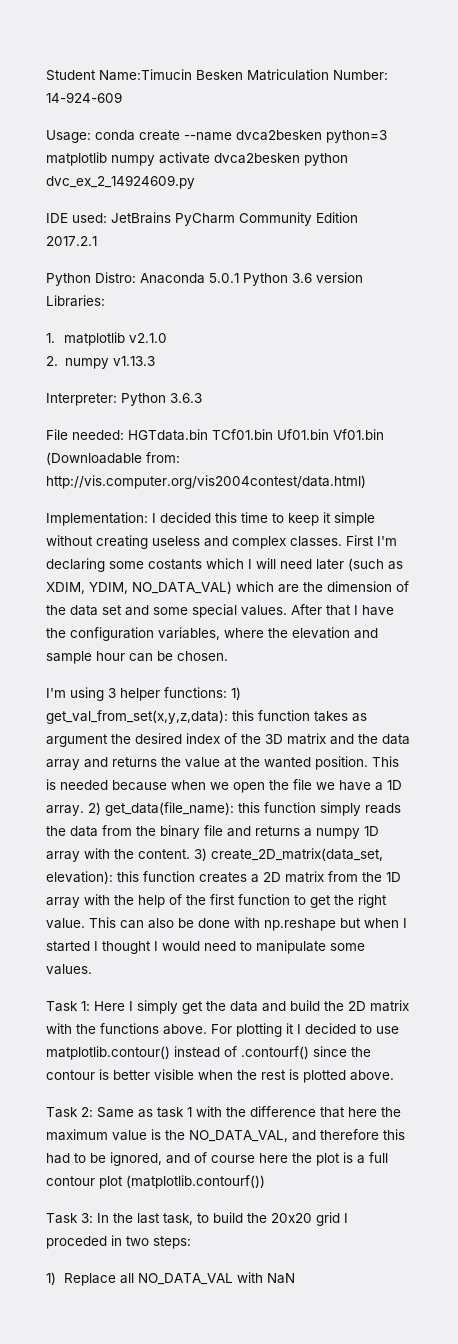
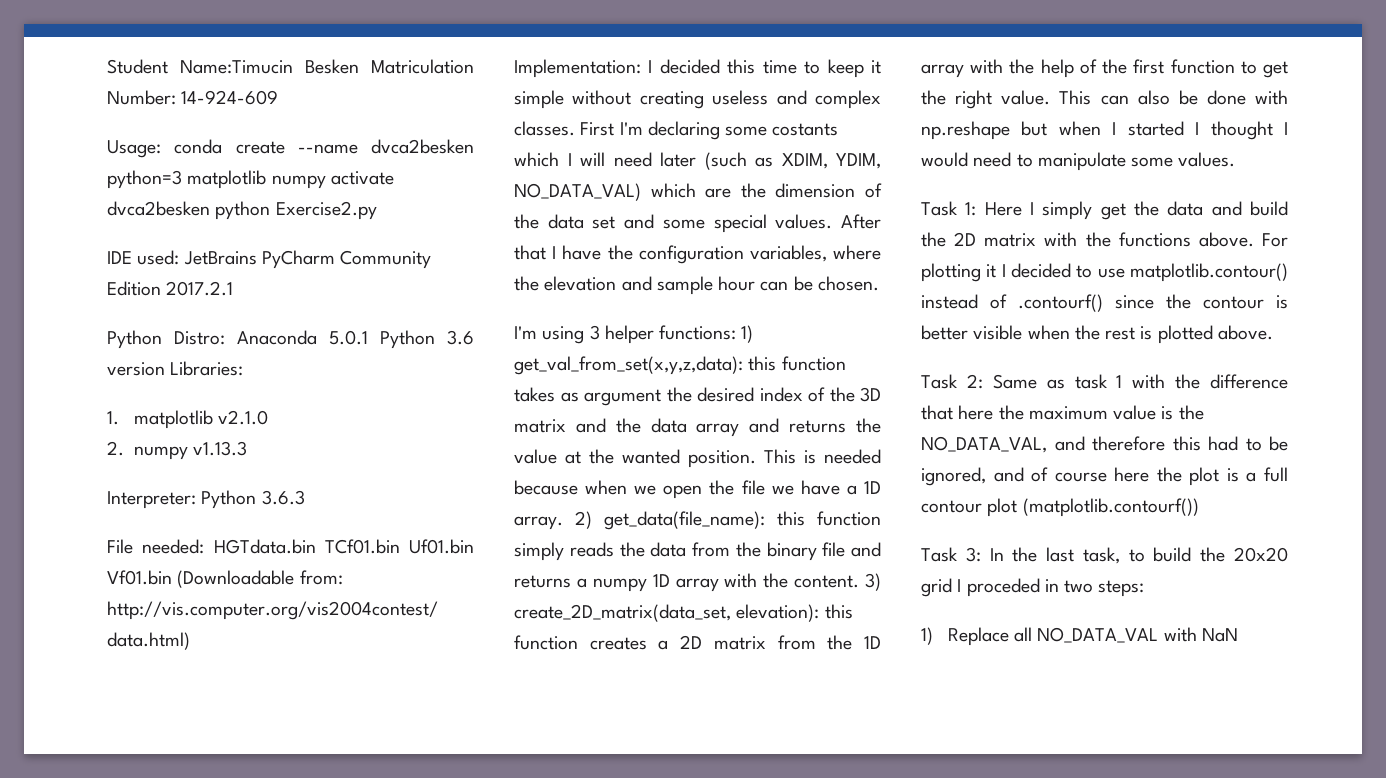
[46,175,195,189] dvc_ex_2_14924609.py -> [275,201,377,220] Exercise2.py

